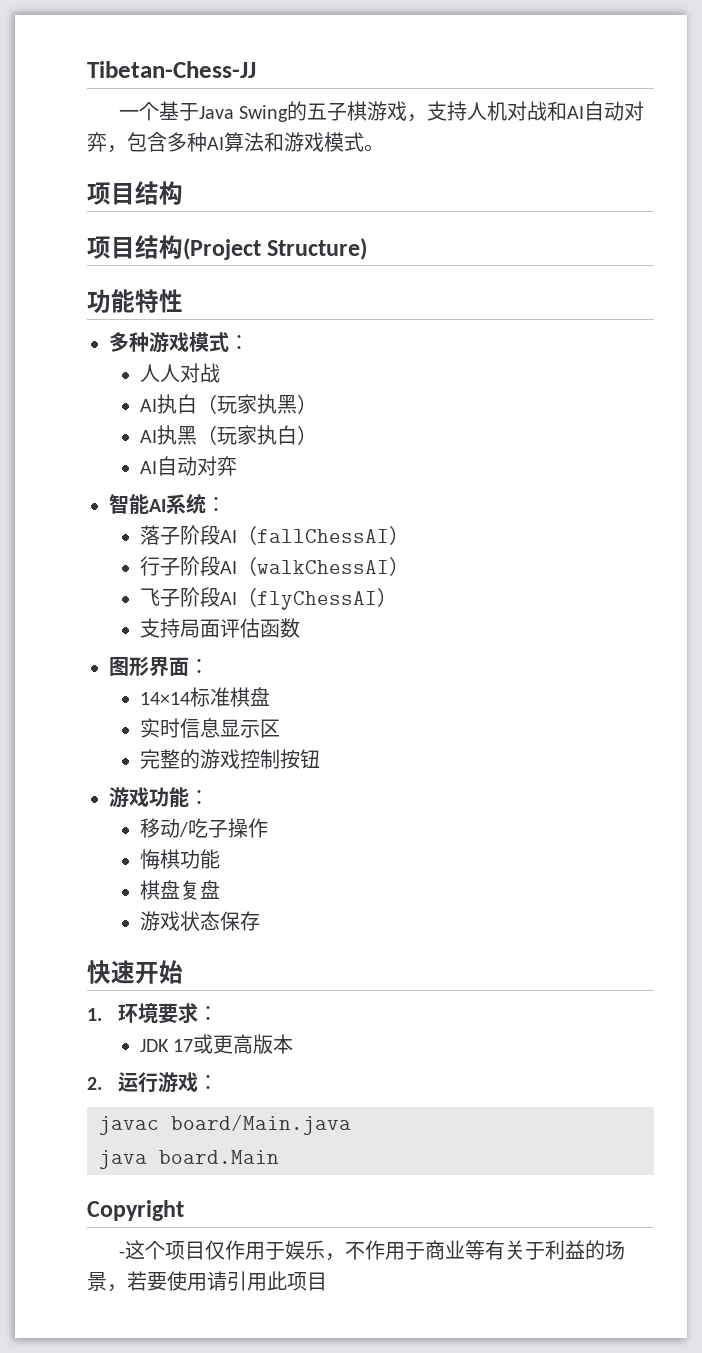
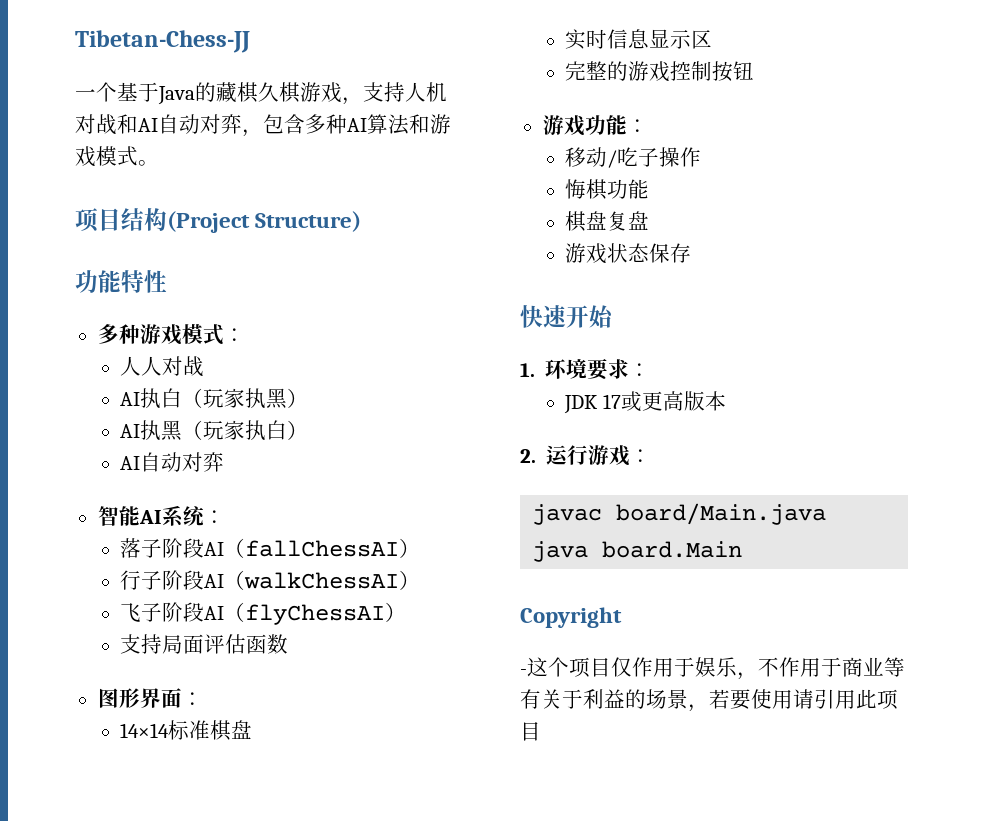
[239,101,348,122] Swing的五子 -> [195,82,279,103] 的藏棋久
[87,235,183,259] // 项目结构 -> (167, 219) none

